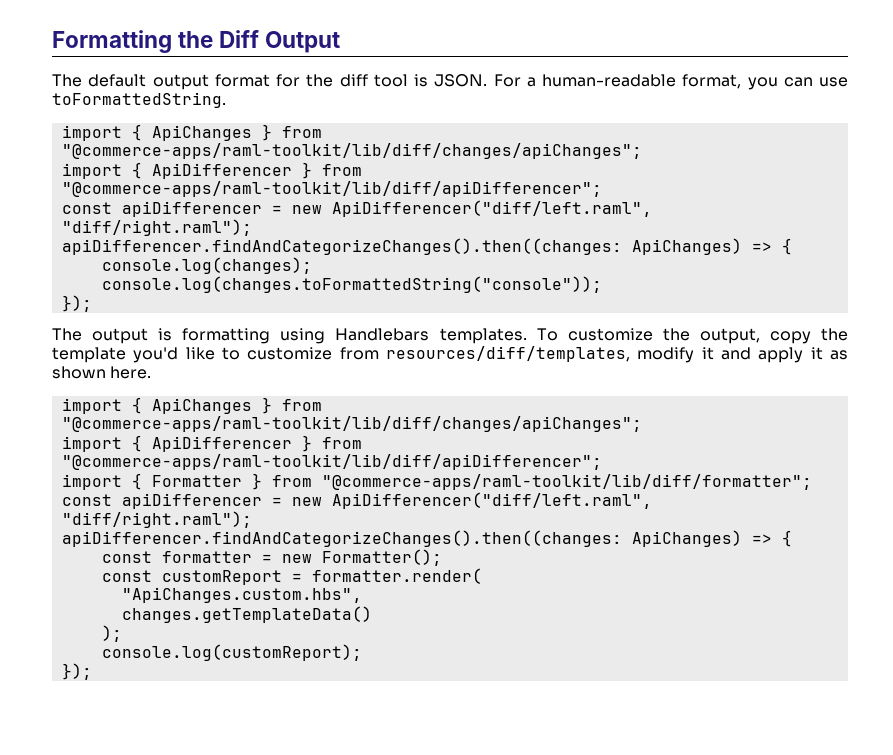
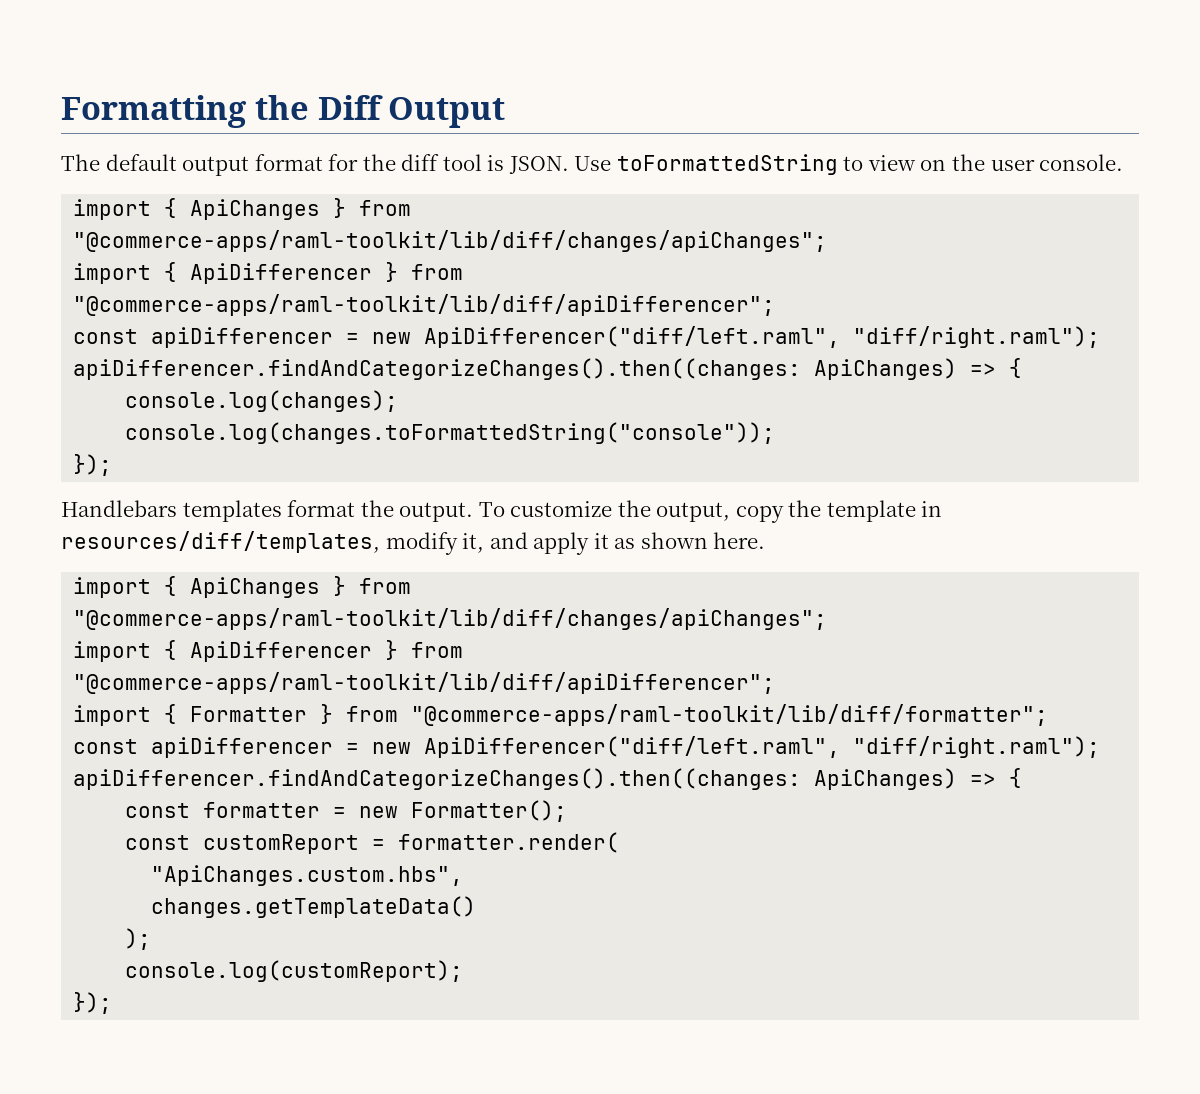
[493,74,848,90] [52,92,226,108] For a human-readable format, you can use toFormattedString. -> [574,154,1124,175] Use toFormattedString to view on the user console.
[52,328,527,344] The output is formatting using Handlebars templates. -> [61,500,474,522] Handlebars templates format the output.
[133,347,379,363] you'd like to customize from -> [921,501,943,517] in
[701,347,714,360] it -> [462,533,485,553] it,

